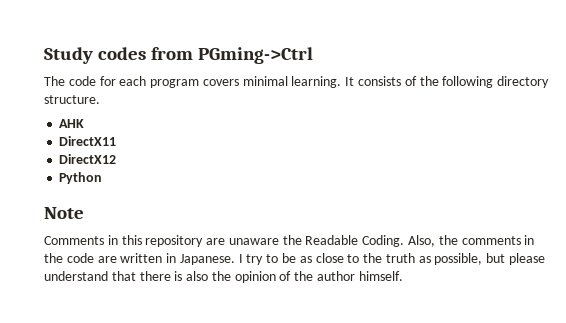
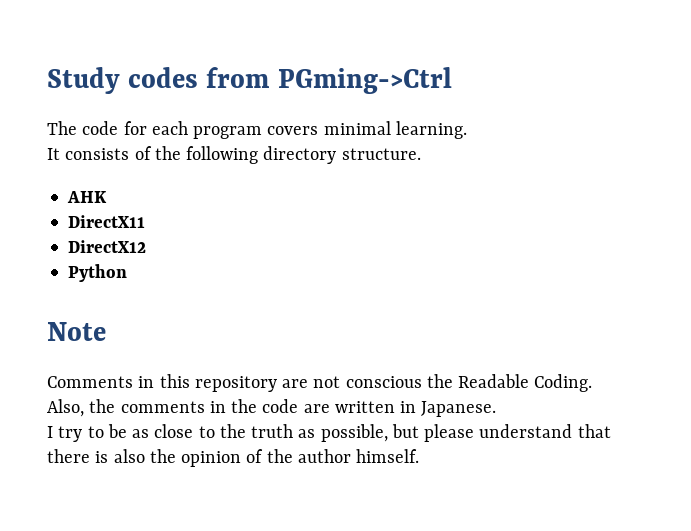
(342, 82) none -> (467, 130) //
[228,238,279,245] unaware -> [313,376,422,388] not conscious
(405, 241) none -> (593, 383) //
(235, 259) none -> (497, 409) //

